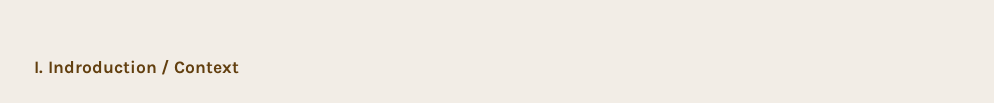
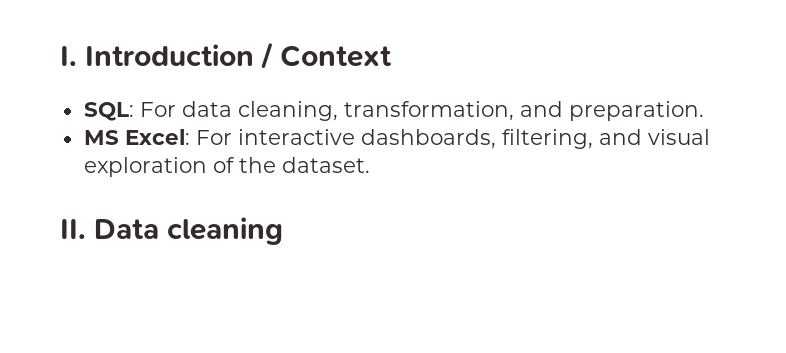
[47,60,157,74] Indroduction -> [85,44,255,66] Introduction
(240, 67) none -> [83,101,704,121] [83,129,710,149] [83,157,370,177] [60,217,284,245] // SQL: For data cleaning, transformation, and preparation. // MS Excel: For interactive dashboards, filtering, and visual exploration of the dataset. // II. Data cleaning

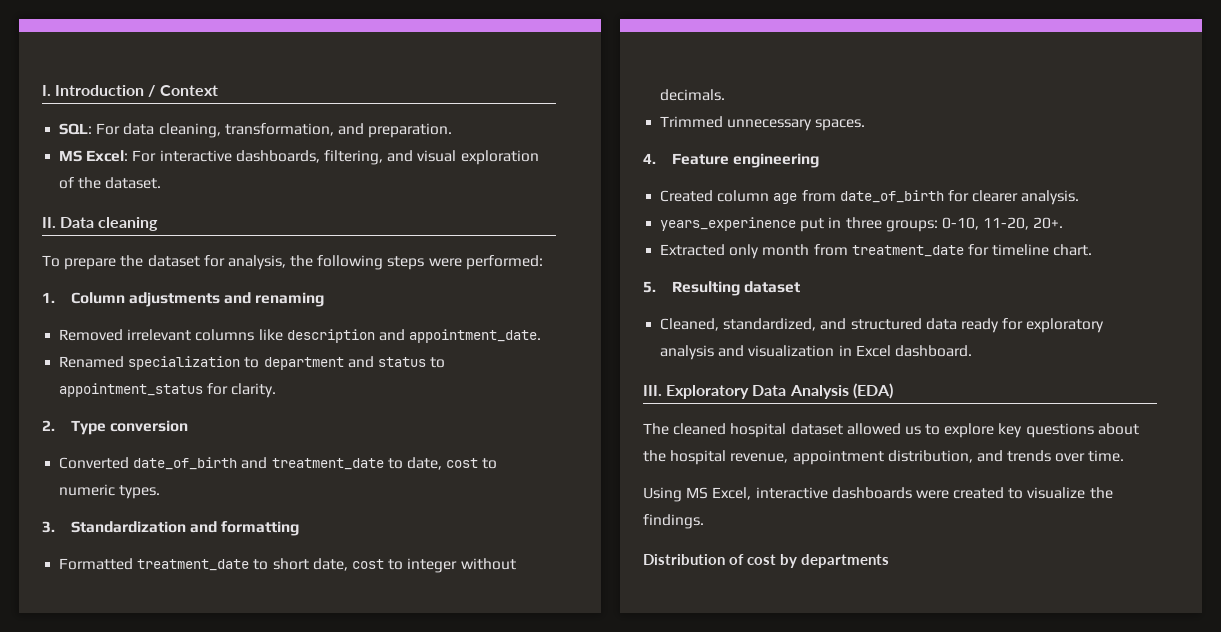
(284, 231) none -> [42,255,543,270] [42,292,325,307] [59,329,542,343] [59,356,446,370] [59,383,277,398] [42,420,188,435] [59,457,498,470] [59,484,161,499] [42,521,300,536] [59,558,516,573] [660,89,726,101] [660,116,866,131] [643,153,819,168] [660,190,1080,205] [660,217,1064,232] [660,244,1093,259] [643,281,800,296] [660,318,1105,333] [660,345,972,360] [643,383,893,399] [643,423,1139,438] [643,450,1125,465] [643,487,1113,502] [643,514,704,529] [643,554,889,568] // To prepare the dataset for analysis, the following steps were performed: // 1. Column adjustments and renaming // Removed irrelevant columns like description and appointment_date. // Renamed specialization to department and status to appointment_status for clarity. // 2. Type conversion // Converted date_of_birth and treatment_date to date, cost to numeric types. // 3. Standardization and formatting // Formatted treatment_date to short date, cost to integer without decimals. // Trimmed unnecessary spaces. // 4. Feature engineering // Created column age from date_of_birth for clearer analysis. // years_experinence put in three groups: 0-10, 11-20, 20+. // Extracted only month from treatment_date for timeline chart. // 5. Resulting dataset // Cleaned, standardized, and structured data ready for exploratory analysis and visualization in Excel dashboard. // III. Exploratory Data Analysis (EDA) // The cleaned hospital dataset allowed us to explore key questions about the hospital revenue, appointment distribution, and trends over time. // Using MS Excel, interactive dashboards were created to visualize the findings. // Distribution of cost by departments

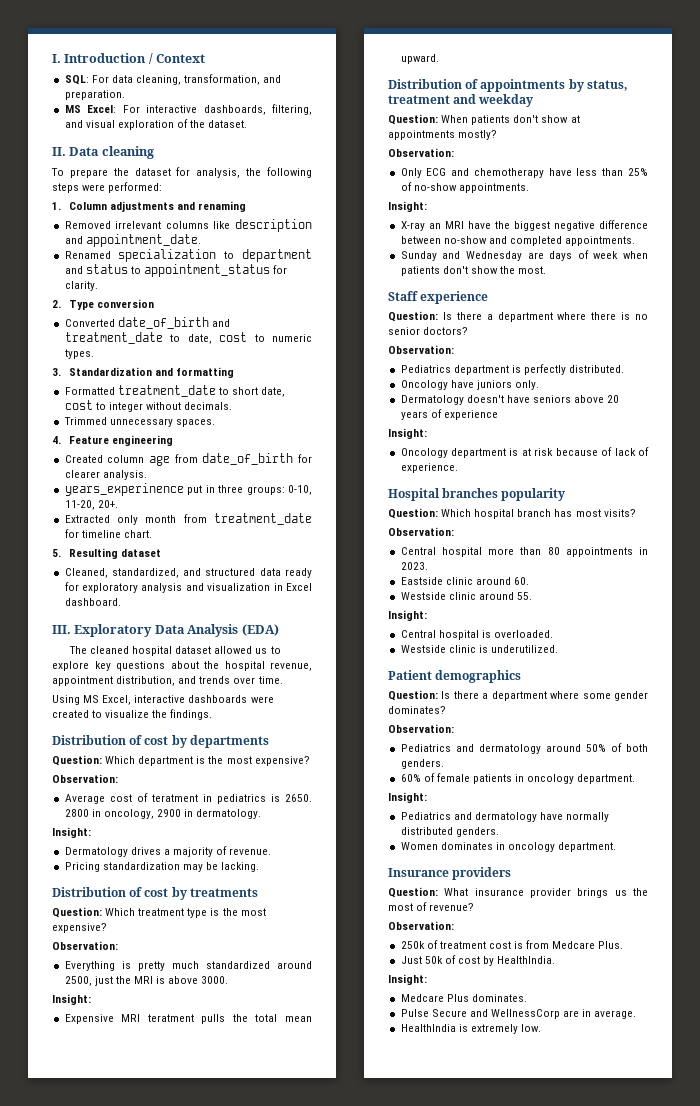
(889, 561) none -> [52,755,310,766] [52,774,118,783] [64,793,312,804] [64,809,262,819] [52,827,91,838] [64,846,272,857] [64,862,260,872] [52,887,258,900] [52,907,266,918] [52,923,107,933] [52,941,118,950] [64,961,312,971] [64,976,229,986] [52,994,91,1005] [64,1014,312,1024] [400,54,439,64] [388,79,628,92] [388,94,534,107] [388,114,580,125] [388,130,498,140] [388,148,454,157] [400,168,648,178] [400,182,529,193] [388,201,427,212] [400,220,648,231] [400,236,636,246] [400,250,648,261] [400,266,547,276] [388,291,489,304] [388,311,648,322] [388,327,469,335] [388,345,454,354] [400,364,625,375] [400,380,539,390] [400,395,620,405] [400,409,498,420] [388,428,427,439] [400,447,649,458] [400,463,458,473] [388,488,566,501] [388,508,636,519] [388,527,454,536] [400,547,648,557] [400,562,428,570] [400,577,529,585] [400,592,532,600] [388,610,427,621] [400,630,553,640] [400,645,558,653] [388,670,522,683] [388,690,648,701] [388,706,446,714] [388,724,454,733] [400,743,648,754] [400,759,444,769] [400,773,636,784] [388,792,427,803] [400,812,610,822] [400,827,499,837] [400,842,617,852] [388,867,512,880] [388,887,648,898] [388,902,475,911] [388,921,454,930] [400,940,624,949] [400,955,556,966] [388,974,427,985] [400,994,527,1002] [400,1009,637,1019] [400,1024,541,1034] // Question: Which department is the most expensive? // Observation: // Average cost of teratment in pediatrics is 2650. 2800 in oncology, 2900 in dermatology. // Insight: // Dermatology drives a majority of revenue. // Pricing standardization may be lacking. // Distribution of cost by treatments // Question: Which treatment type is the most expensive? // Observation: // Everything is pretty much standardized around 2500, just the MRI is above 3000. // Insight: // Expensive MRI teratment pulls the total mean upward. // Distribution of appointments by status, treatment and weekday // Question: When patients don't show at appointments mostly? // Observation: // Only ECG and chemotherapy have less than 25% of no-show appointments. // Insight: // X-ray an MRI have the biggest negative difference between no-show and completed appointments. // Sunday and Wednesday are days of week when patients don't show the most. // Staff experience // Question: Is there a department where there is no senior doctors? // Observation: // Pediatrics department is perfectly distributed. // Oncology have juniors only. // Dermatology doesn't have seniors above 20 years of experience // Insight: // Oncology department is at risk because of lack of experience. // Hospital branches popularity // Question: Which hospital branch has most visits? // Observation: // Central hospital more than 80 appointments in 2023. // Eastside clinic around 60. // Westside clinic around 55. // Insight: // Central hospital is overloaded. // Westside clinic is underutilized. // Patient demographics // Question: Is there a department where some gender dominates? // Observation: // Pediatrics and dermatology around 50% of both genders. // 60% of female patients in oncology department. // Insight: // Pediatrics and dermatology have normally distributed genders. // Women dominates in oncology department. // Insurance providers // Question: What insurance provider brings us the most of revenue? // Observation: // 250k of treatment cost is from Medcare Plus. // Just 50k of cost by HealthIndia. // Insight: // Medcare Plus dominates. // Pulse Secure and WellnessCorp are in average. // HealthIndia is extremely low.

